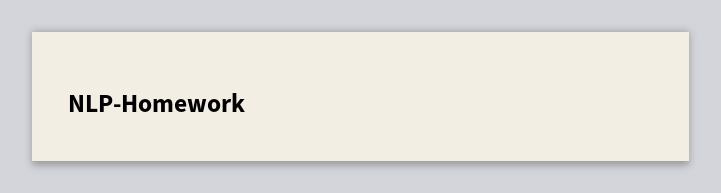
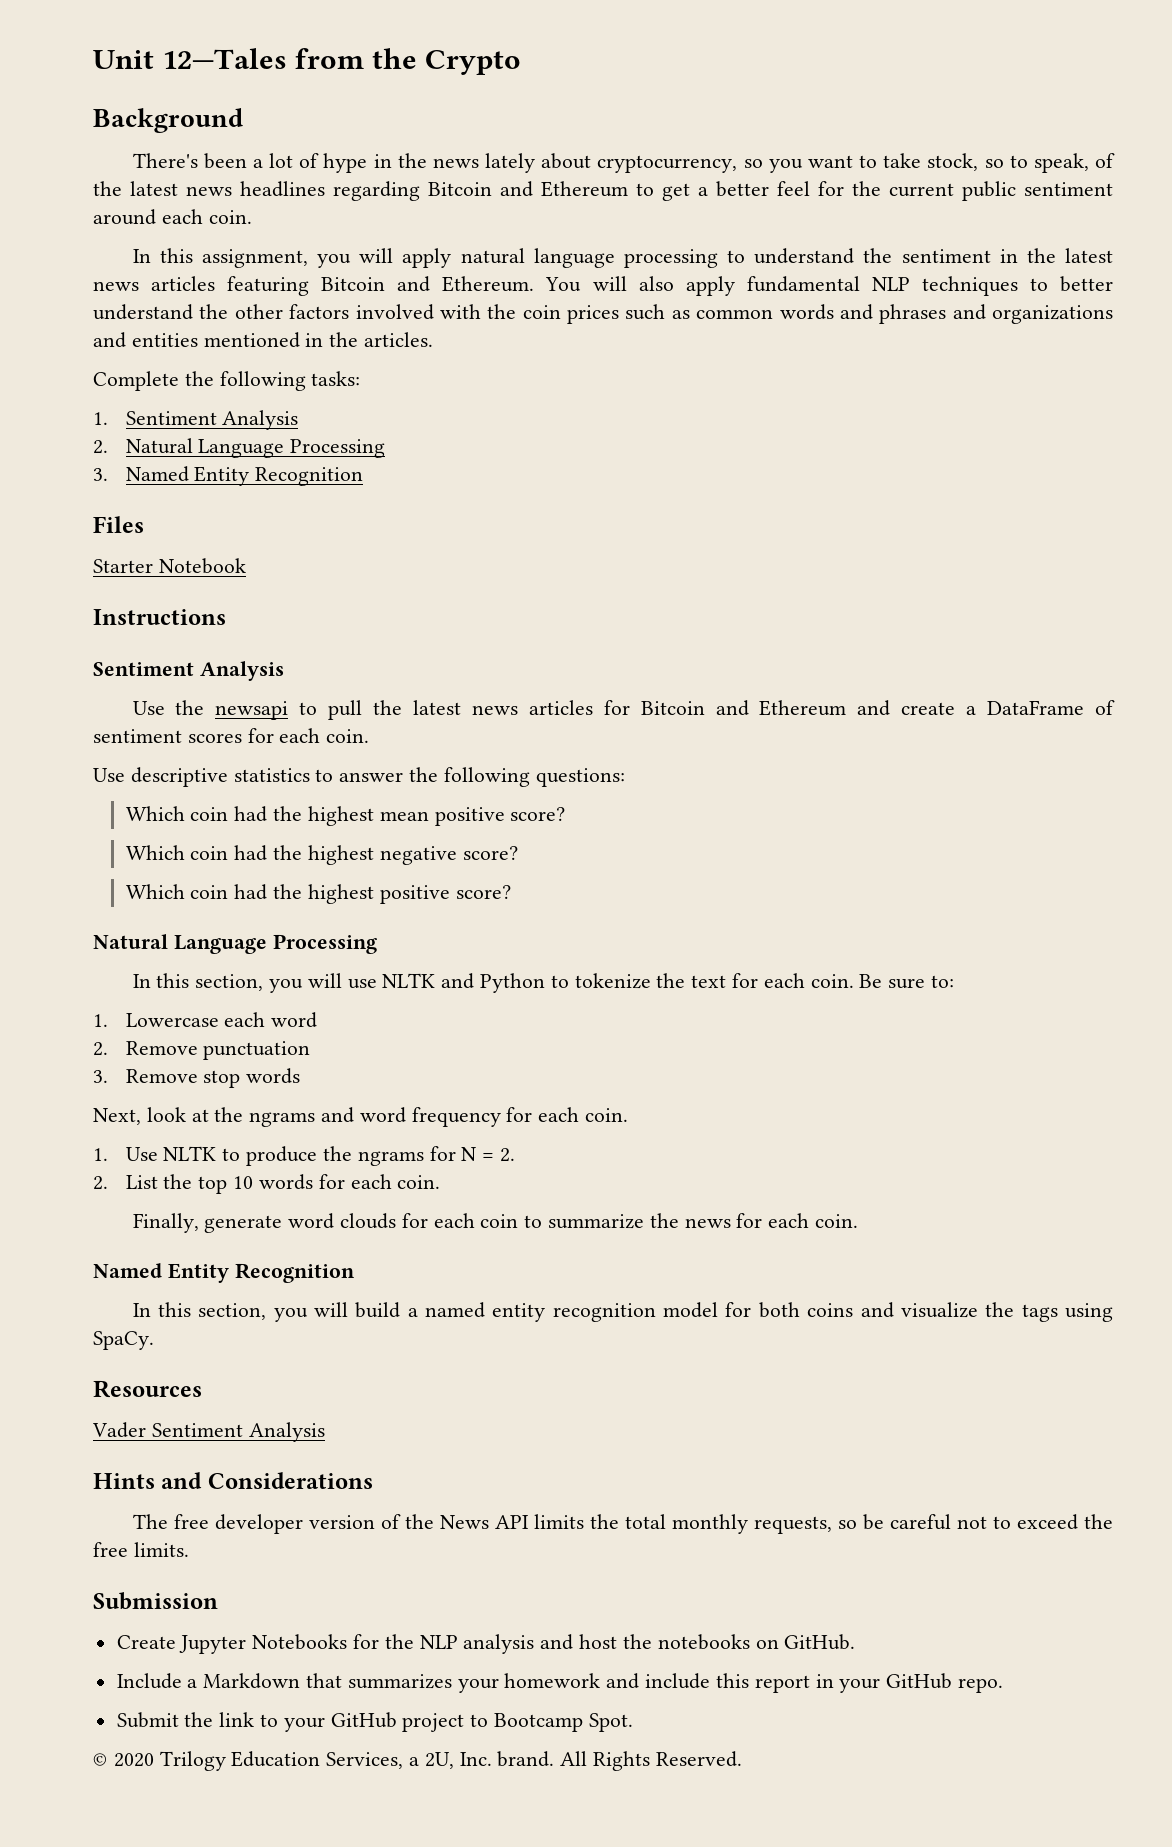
[68,93,245,112] NLP-Homework -> [93,48,522,75] [93,108,243,133] [132,153,1115,173] [93,181,1113,201] [93,209,252,225] [132,248,1113,268] [93,276,1113,296] [93,304,1113,324] [93,332,434,348] [93,371,361,391] [93,410,299,430] [93,438,386,458] [93,466,364,486] [93,516,144,533] [93,558,246,574] [93,609,226,625] [93,661,284,681] [132,700,1115,720] [93,728,370,743] [93,767,625,787] [125,806,566,826] [125,845,518,865] [125,884,511,904] [93,934,377,954] [132,973,955,993] [93,1012,318,1028] [93,1041,311,1060] [93,1068,301,1088] [93,1107,629,1127] [93,1146,515,1166] [93,1174,441,1194] [132,1213,858,1233] [93,1263,355,1283] [132,1302,1113,1322] [93,1331,154,1350] [93,1380,202,1398] [92,1422,325,1442] [93,1472,373,1489] [132,1514,1113,1534] [93,1542,189,1557] [93,1592,218,1610] [116,1634,856,1654] [116,1673,1003,1693] [116,1712,633,1732] [93,1751,742,1771] Unit 12—Tales from the Crypto // Background // There's been a lot of hype in the news lately about cryptocurrency, so you want to take stock, so to speak, of the latest news headlines regarding Bitcoin and Ethereum to get a better feel for the current public sentiment around each coin. // In this assignment, you will apply natural language processing to understand the sentiment in the latest news articles featuring Bitcoin and Ethereum. You will also apply fundamental NLP techniques to better understand the other factors involved with the coin prices such as common words and phrases and organizations and entities mentioned in the articles. // Complete the following tasks: // 1. Sentiment Analysis // 2. Natural Language Processing // 3. Named Entity Recognition // Files // Starter Notebook // Instructions // Sentiment Analysis // Use the newsapi to pull the latest news articles for Bitcoin and Ethereum and create a DataFrame of sentiment scores for each coin. // Use descriptive statistics to answer the following questions: // Which coin had the highest mean positive score? // Which coin had the highest negative score? // Which coin had the highest positive score? // Natural Language Processing // In this section, you will use NLTK and Python to tokenize the text for each coin. Be sure to: // 1. Lowercase each word // 2. Remove punctuation // 3. Remove stop words // Next, look at the ngrams and word frequency for each coin. // 1. Use NLTK to produce the ngrams for N = 2. // 2. List the top 10 words for each coin. // Finally, generate word clouds for each coin to summarize the news for each coin. // Named Entity Recognition // In this section, you will build a named entity recognition model for both coins and visualize the tags using SpaCy. // Resources // Vader Sentiment Analysis // Hints and Considerations // The free developer version of the News API limits the total monthly requests, so be careful not to exceed the free limits. // Submission // Create Jupyter Notebooks for the NLP analysis and host the notebooks on GitHub. // Include a Markdown that summarizes your homework and include this report in your GitHub repo. // Submit the link to your GitHub project to Bootcamp Spot. // © 2020 Trilogy Education Services, a 2U, Inc. brand. All Rights Reserved.

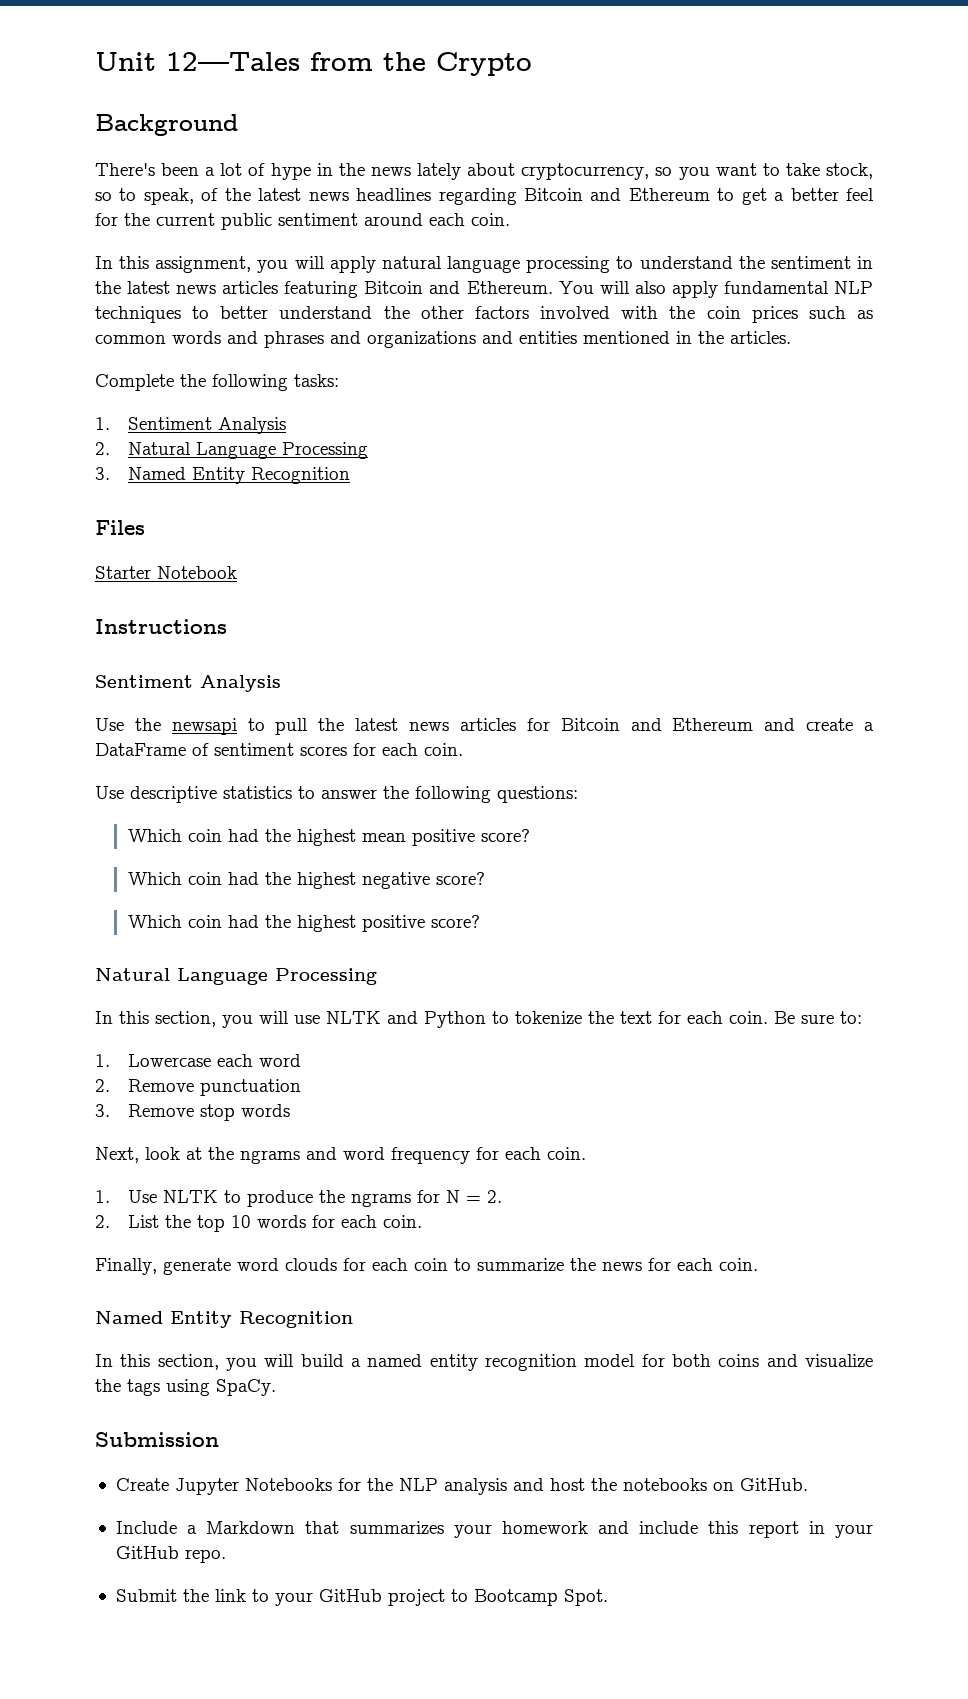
[93,1380,202,1398] [92,1422,325,1442] [93,1472,373,1489] [132,1514,1113,1534] [93,1542,189,1557] // Resources // Vader Sentiment Analysis // Hints and Considerations // The free developer version of the News API limits the total monthly requests, so be careful not to exceed the free limits. -> (276, 1387) none
[93,1751,742,1771] // © 2020 Trilogy Education Services, a 2U, Inc. brand. All Rights Reserved. -> (608, 1597) none

